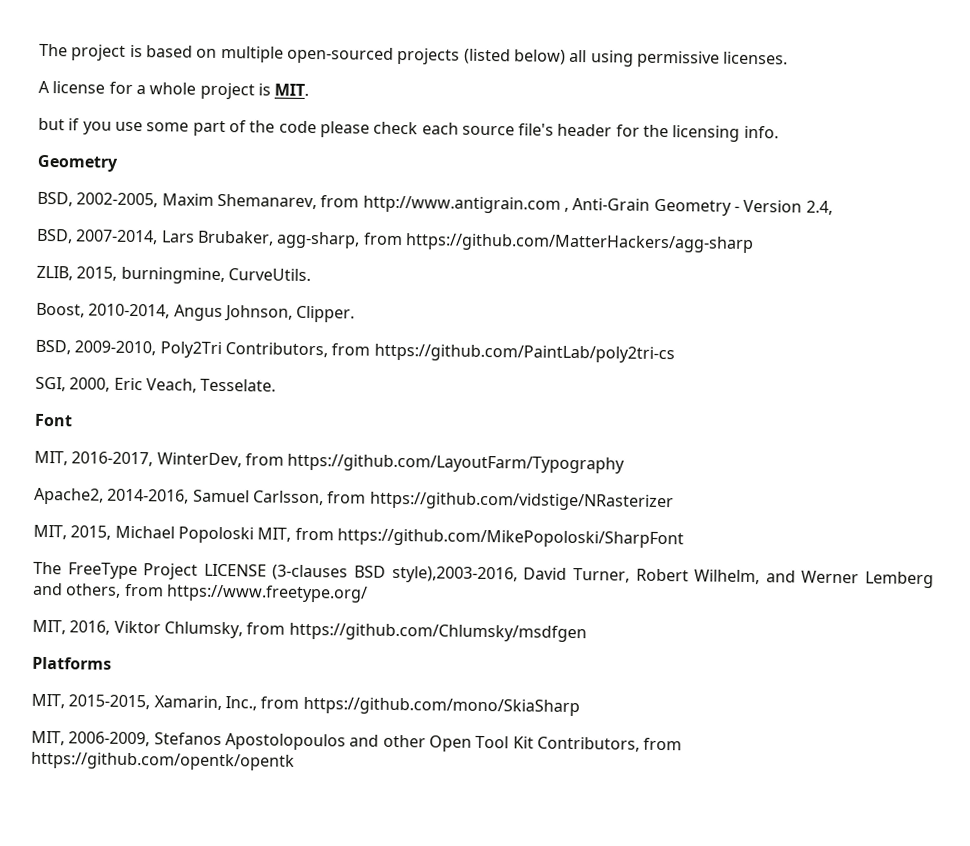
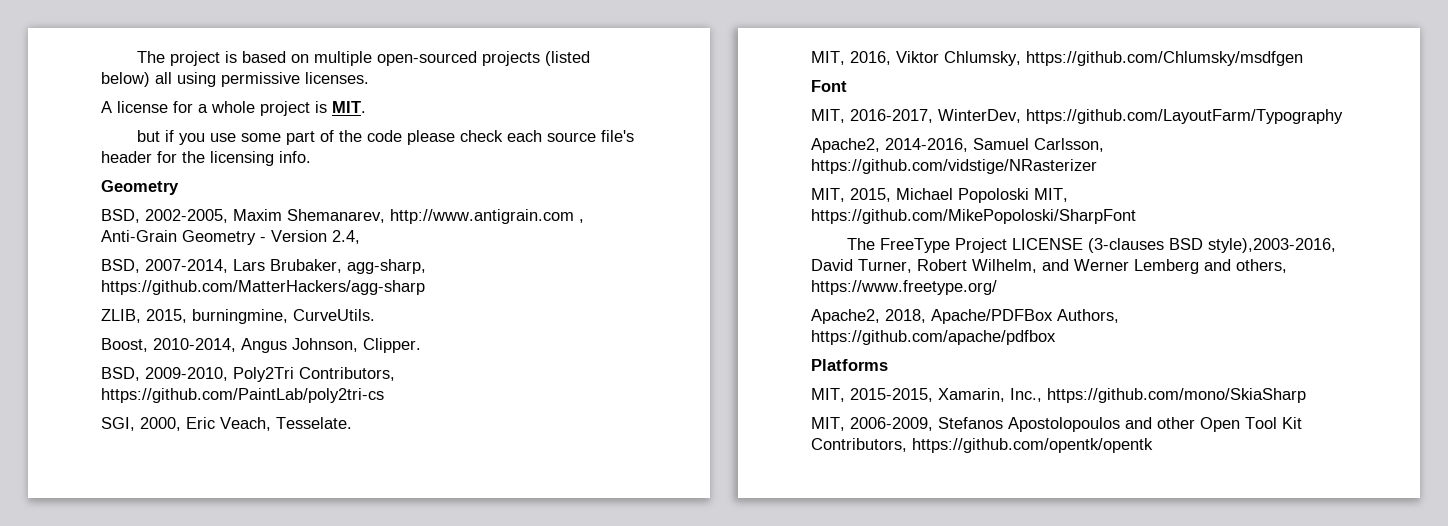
[320,195,360,208] from -> (385, 216) none
[363,232,403,246] from -> (426, 266) none
[331,343,371,356] from -> (395, 374) none
(277, 385) none -> [811,51,1303,66] // MIT, 2016, Viktor Chlumsky, https://github.com/Chlumsky/msdfgen
[244,453,284,466] from -> (1021, 116) none
[327,491,367,504] from -> (1104, 145) none
[294,527,334,541] from -> (1068, 195) none
[124,583,164,597] from -> (1287, 266) none
[32,619,587,643] MIT, 2016, Viktor Chlumsky, from https://github.com/Chlumsky/msdfgen -> [811,309,1119,324] [811,330,1056,345] Apache2, 2018, Apache/PDFBox Authors, https://github.com/apache/pdfbox
[260,696,300,709] from -> (1042, 395) none
[643,737,683,751] from -> (907, 445) none

